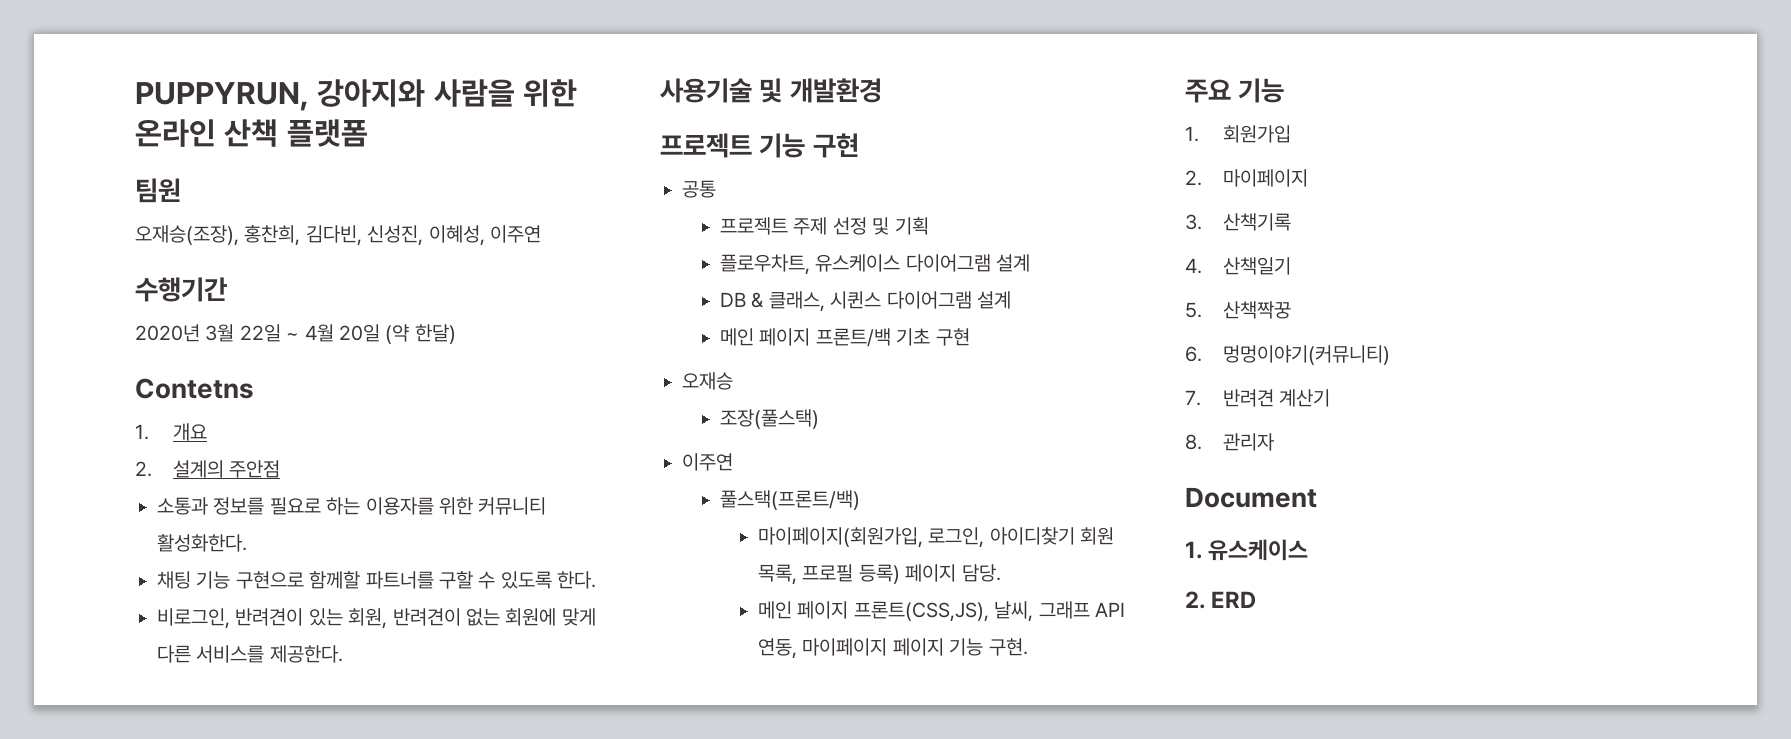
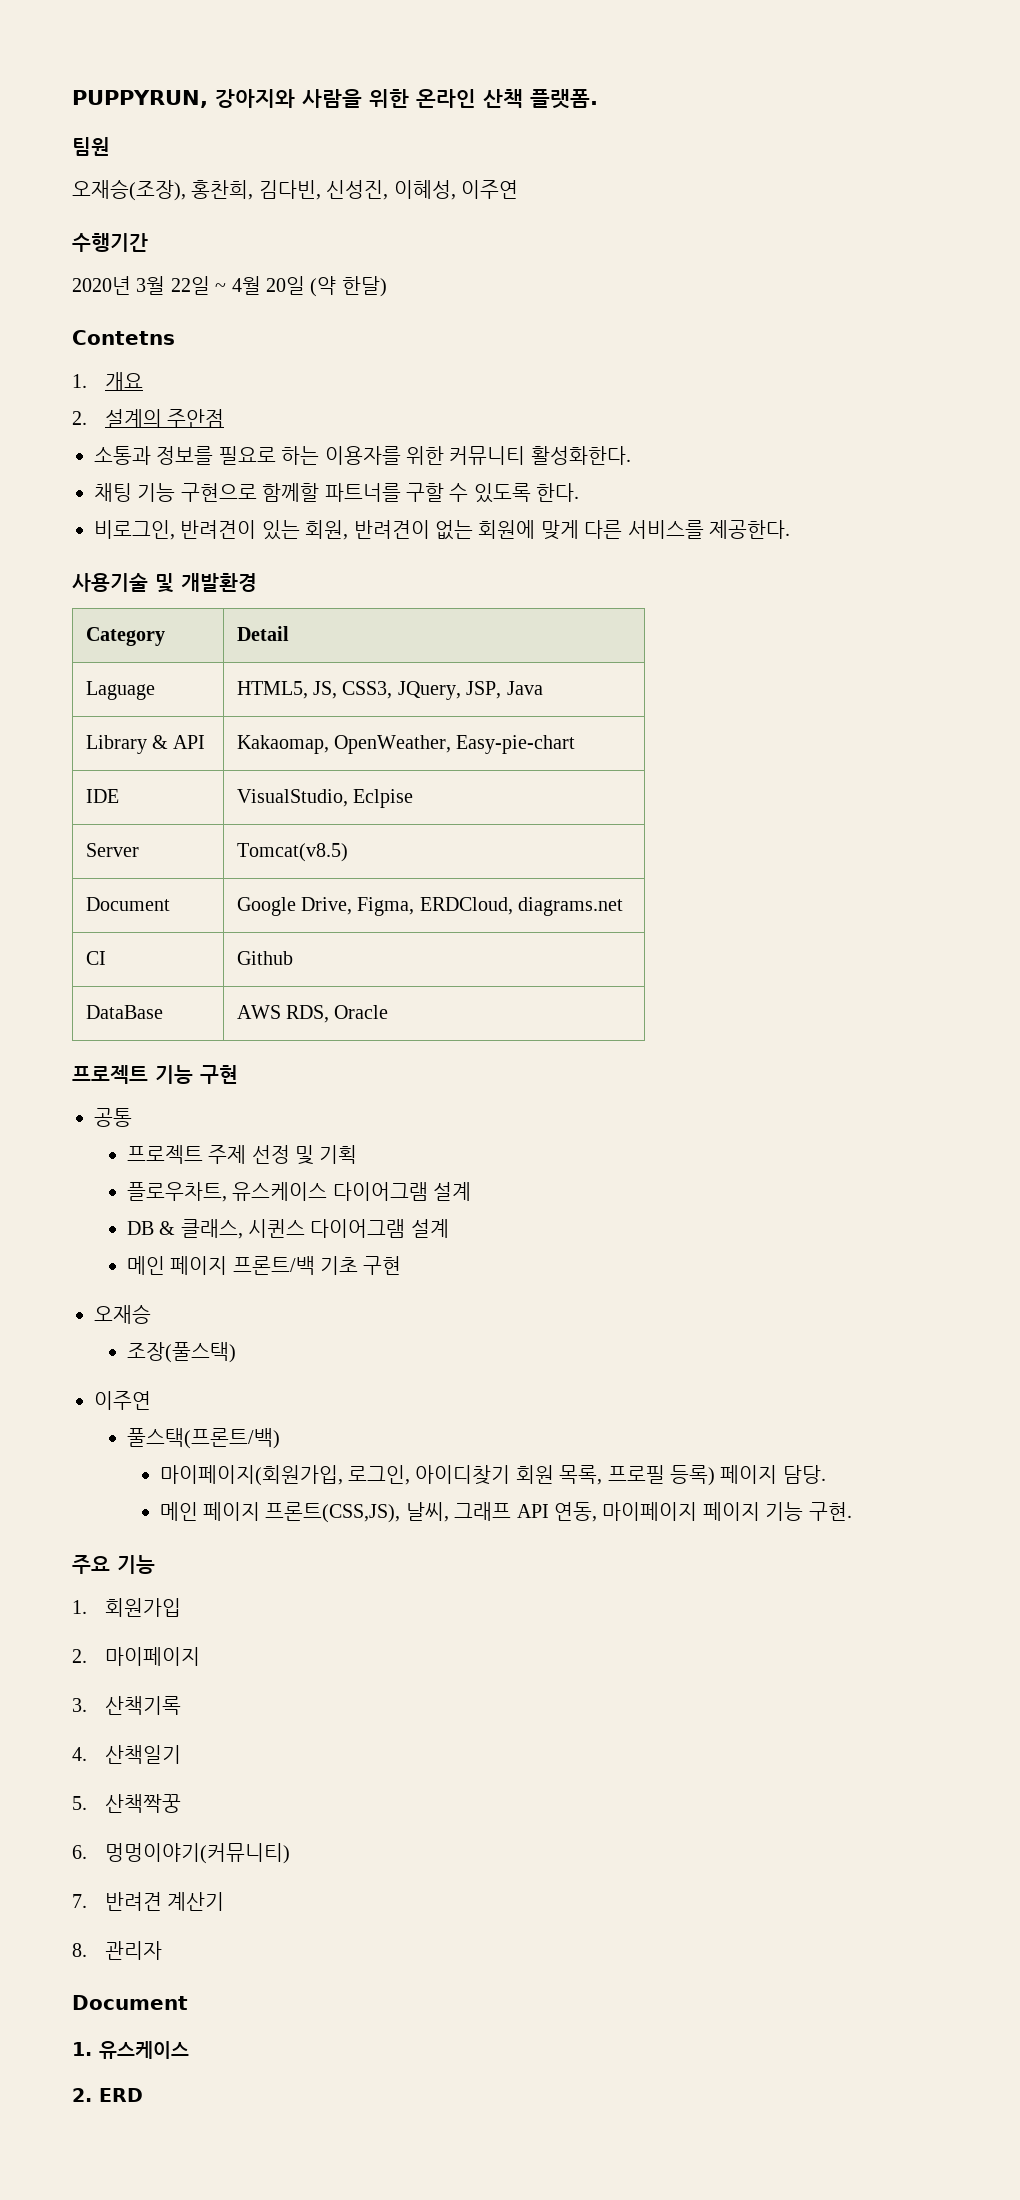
[286,119,368,147] 플랫폼 -> [530,89,598,109] 플랫폼.
(882, 90) none -> [85,627,165,646] [236,626,289,641] [85,681,155,700] [236,681,543,700] [85,735,206,754] [236,735,576,754] [85,789,119,803] [236,789,414,808] [85,843,139,857] [236,843,348,862] [85,897,170,911] [236,897,624,916] [85,951,106,965] [236,951,293,965] [85,1005,163,1019] [236,1005,389,1023] // Category | Detail // Laguage | HTML5, JS, CSS3, JQuery, JSP, Java // Library & API | Kakaomap, OpenWeather, Easy-pie-chart // IDE | VisualStudio, Eclpise // Server | Tomcat(v8.5) // Document | Google Drive, Figma, ERDCloud, diagrams.net // CI | Github // DataBase | AWS RDS, Oracle

